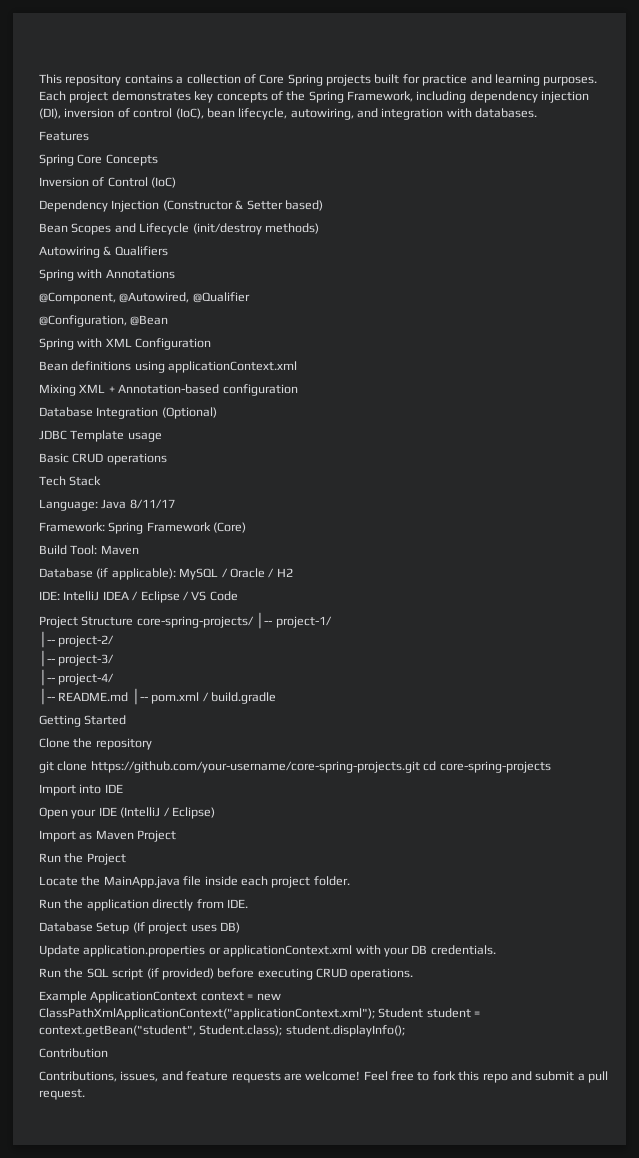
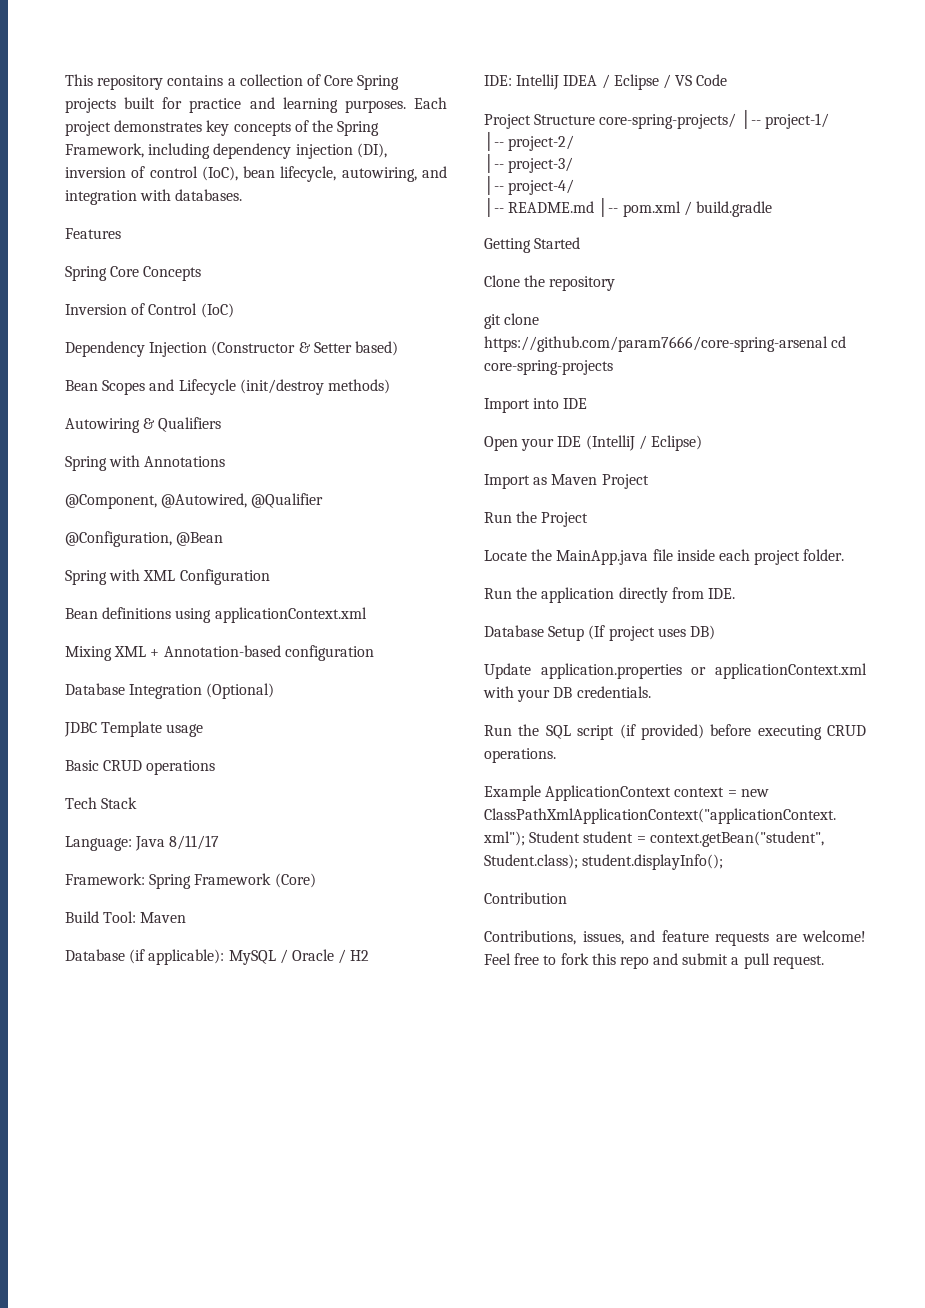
[90,761,420,773] https://github.com/your-username/core-spring-projects.git -> [484,336,828,352] https://github.com/param7666/core-spring-arsenal

